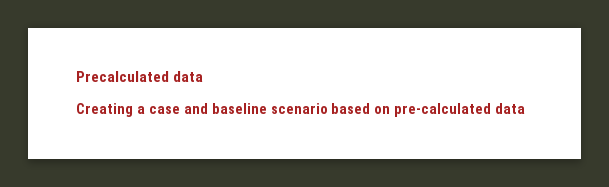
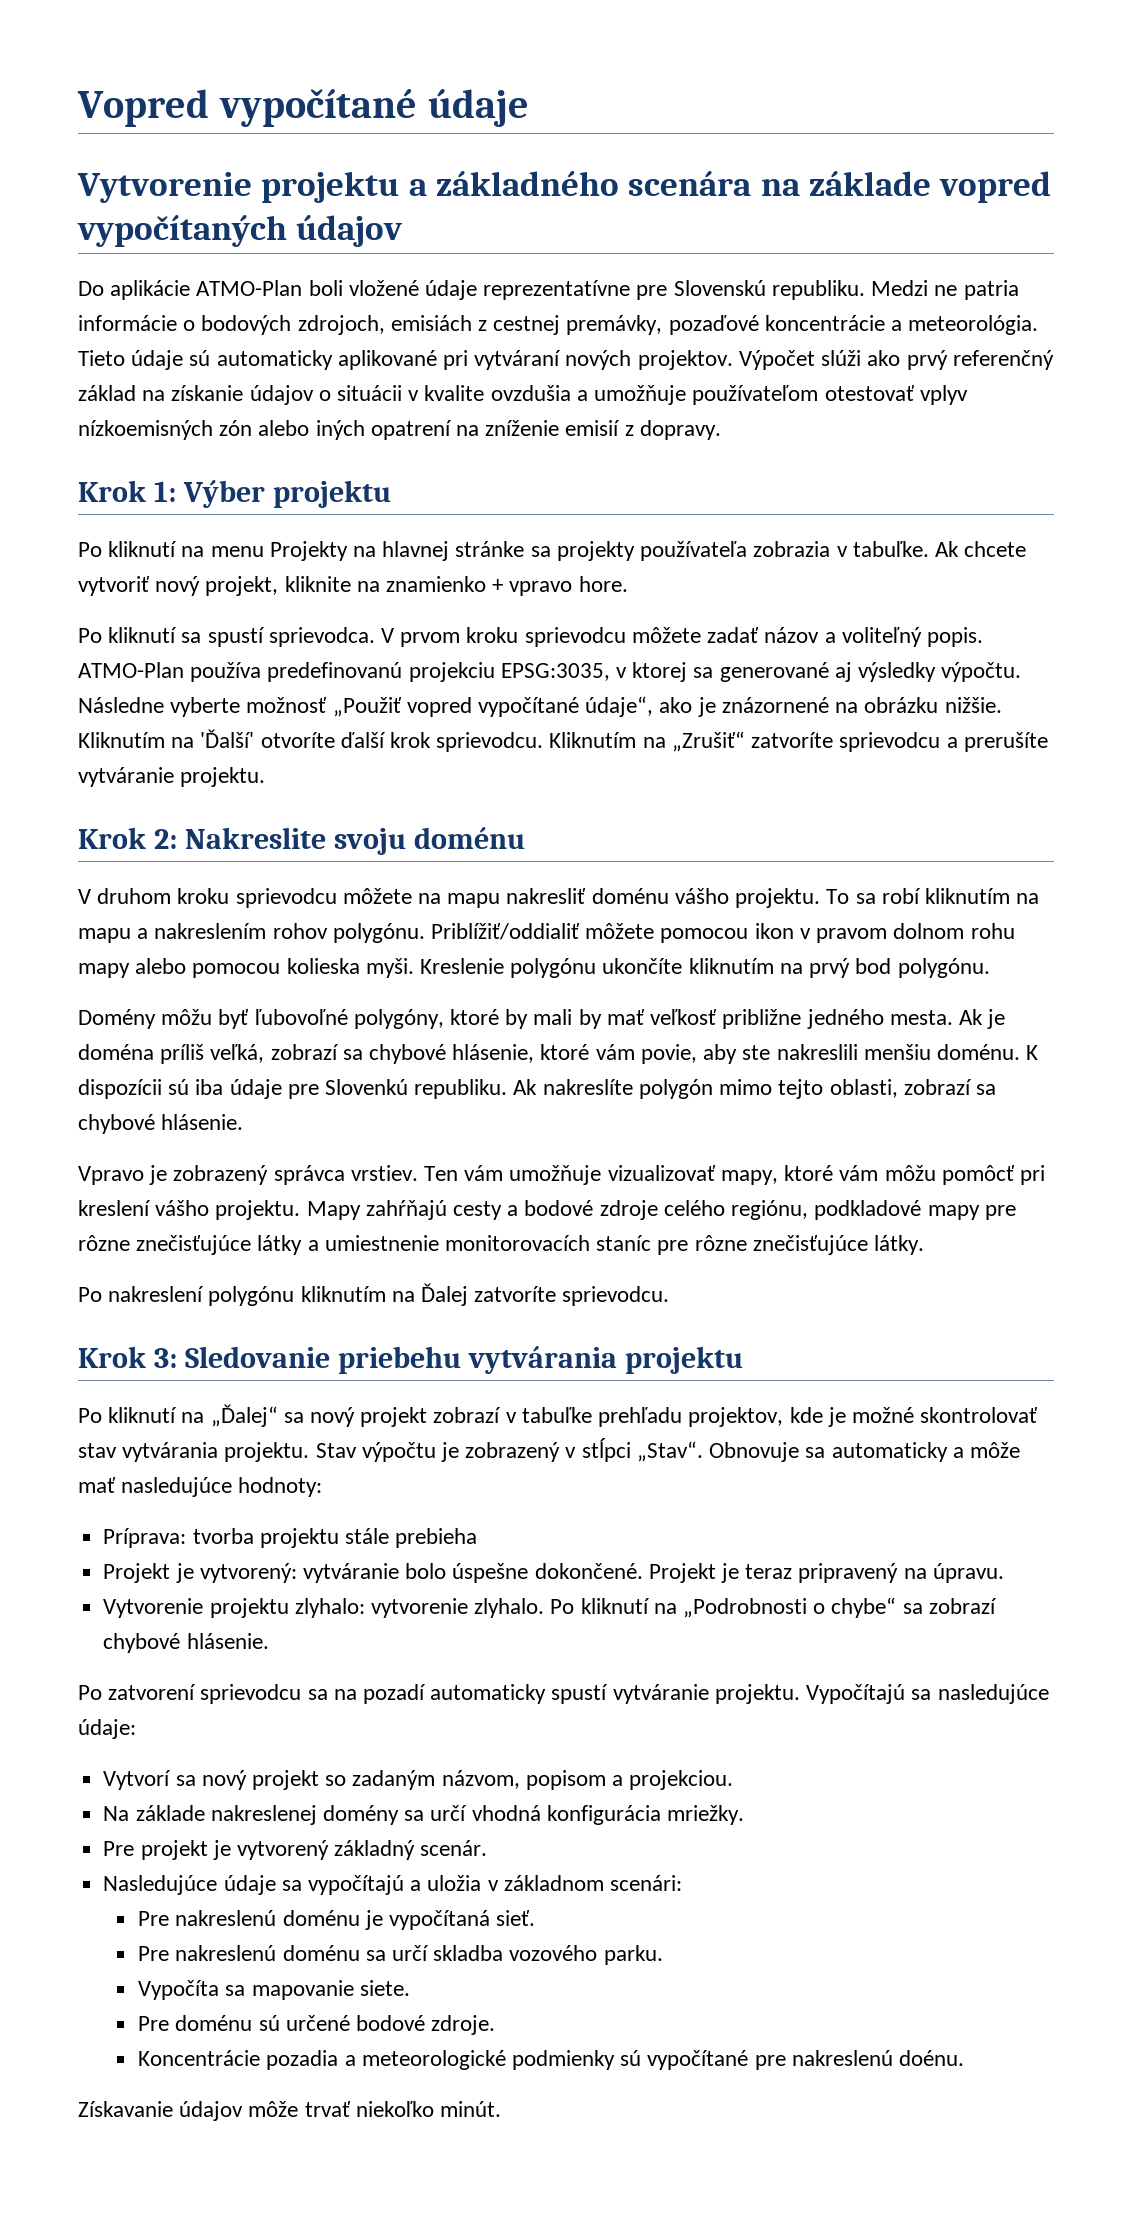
[76,71,204,82] [76,103,526,117] Precalculated data // Creating a case and baseline scenario based on pre-calculated data -> [77,89,529,127] [77,171,1052,203] [77,215,404,247] [78,280,1019,300] [78,315,1039,335] [78,350,1054,370] [78,385,968,405] [78,420,721,440] [78,480,391,508] [78,541,1027,561] [78,576,628,596] [78,627,983,647] [78,662,1022,682] [78,696,1002,717] [78,729,1048,752] [78,767,266,787] [78,827,525,855] [78,888,1040,908] [78,923,1015,943] [78,958,990,978] [78,1009,1006,1029] [78,1044,1039,1064] [78,1079,996,1099] [78,1114,244,1134] [78,1165,1045,1185] [78,1200,1016,1220] [78,1235,925,1255] [78,1283,670,1306] [78,1346,743,1374] [78,1404,1039,1427] [78,1438,1020,1462] [78,1477,323,1497] [103,1528,478,1548] [103,1563,1004,1583] [103,1597,997,1618] [103,1633,269,1653] [78,1684,1049,1704] [78,1719,136,1739] [103,1770,734,1790] [103,1805,744,1825] [103,1840,488,1860] [103,1875,682,1895] [138,1910,536,1930] [138,1945,663,1965] [138,1980,410,2000] [138,2015,496,2035] [138,2050,965,2070] [78,2101,502,2121] Vopred vypočítané údaje // Vytvorenie projektu a základného scenára na základe vopred vypočítaných údajov // Do aplikácie ATMO-Plan boli vložené údaje reprezentatívne pre Slovenskú republiku. Medzi ne patria informácie o bodových zdrojoch, emisiách z cestnej premávky, pozaďové koncentrácie a meteorológia. Tieto údaje sú automaticky aplikované pri vytváraní nových projektov. Výpočet slúži ako prvý referenčný základ na získanie údajov o situácii v kvalite ovzdušia a umožňuje používateľom otestovať vplyv nízkoemisných zón alebo iných opatrení na zníženie emisií z dopravy. // Krok 1: Výber projektu // Po kliknutí na menu Projekty na hlavnej stránke sa projekty používateľa zobrazia v tabuľke. Ak chcete vytvoriť nový projekt, kliknite na znamienko + vpravo hore. // Po kliknutí sa spustí sprievodca. V prvom kroku sprievodcu môžete zadať názov a voliteľný popis. ATMO-Plan používa predefinovanú projekciu EPSG:3035, v ktorej sa generované aj výsledky výpočtu. Následne vyberte možnosť „Použiť vopred vypočítané údaje“, ako je znázornené na obrázku nižšie. Kliknutím na 'Ďalší' otvoríte ďalší krok sprievodcu. Kliknutím na „Zrušiť“ zatvoríte sprievodcu a prerušíte vytváranie projektu. // Krok 2: Nakreslite svoju doménu // V druhom kroku sprievodcu môžete na mapu nakresliť doménu vášho projektu. To sa robí kliknutím na mapu a nakreslením rohov polygónu. Priblížiť/oddialiť môžete pomocou ikon v pravom dolnom rohu mapy alebo pomocou kolieska myši. Kreslenie polygónu ukončíte kliknutím na prvý bod polygónu. // Domény môžu byť ľubovoľné polygóny, ktoré by mali by mať veľkosť približne jedného mesta. Ak je doména príliš veľká, zobrazí sa chybové hlásenie, ktoré vám povie, aby ste nakreslili menšiu doménu. K dispozícii sú iba údaje pre Slovenkú republiku. Ak nakreslíte polygón mimo tejto oblasti, zobrazí sa chybové hlásenie. // Vpravo je zobrazený správca vrstiev. Ten vám umožňuje vizualizovať mapy, ktoré vám môžu pomôcť pri kreslení vášho projektu. Mapy zahŕňajú cesty a bodové zdroje celého regiónu, podkladové mapy pre rôzne znečisťujúce látky a umiestnenie monitorovacích staníc pre rôzne znečisťujúce látky. // Po nakreslení polygónu kliknutím na Ďalej zatvoríte sprievodcu. // Krok 3: Sledovanie priebehu vytvárania projektu // Po kliknutí na „Ďalej“ sa nový projekt zobrazí v tabuľke prehľadu projektov, kde je možné skontrolovať stav vytvárania projektu. Stav výpočtu je zobrazený v stĺpci „Stav“. Obnovuje sa automaticky a môže mať nasledujúce hodnoty: // Príprava: tvorba projektu stále prebieha // Projekt je vytvorený: vytváranie bolo úspešne dokončené. Projekt je teraz pripravený na úpravu. // Vytvorenie projektu zlyhalo: vytvorenie zlyhalo. Po kliknutí na „Podrobnosti o chybe“ sa zobrazí chybové hlásenie. // Po zatvorení sprievodcu sa na pozadí automaticky spustí vytváranie projektu. Vypočítajú sa nasledujúce údaje: // Vytvorí sa nový projekt so zadaným názvom, popisom a projekciou. // Na základe nakreslenej domény sa určí vhodná konfigurácia mriežky. // Pre projekt je vytvorený základný scenár. // Nasledujúce údaje sa vypočítajú a uložia v základnom scenári: // Pre nakreslenú doménu je vypočítaná sieť. // Pre nakreslenú doménu sa určí skladba vozového parku. // Vypočíta sa mapovanie siete. // Pre doménu sú určené bodové zdroje. // Koncentrácie pozadia a meteorologické podmienky sú vypočítané pre nakreslenú doénu. // Získavanie údajov môže trvať niekoľko minút.

